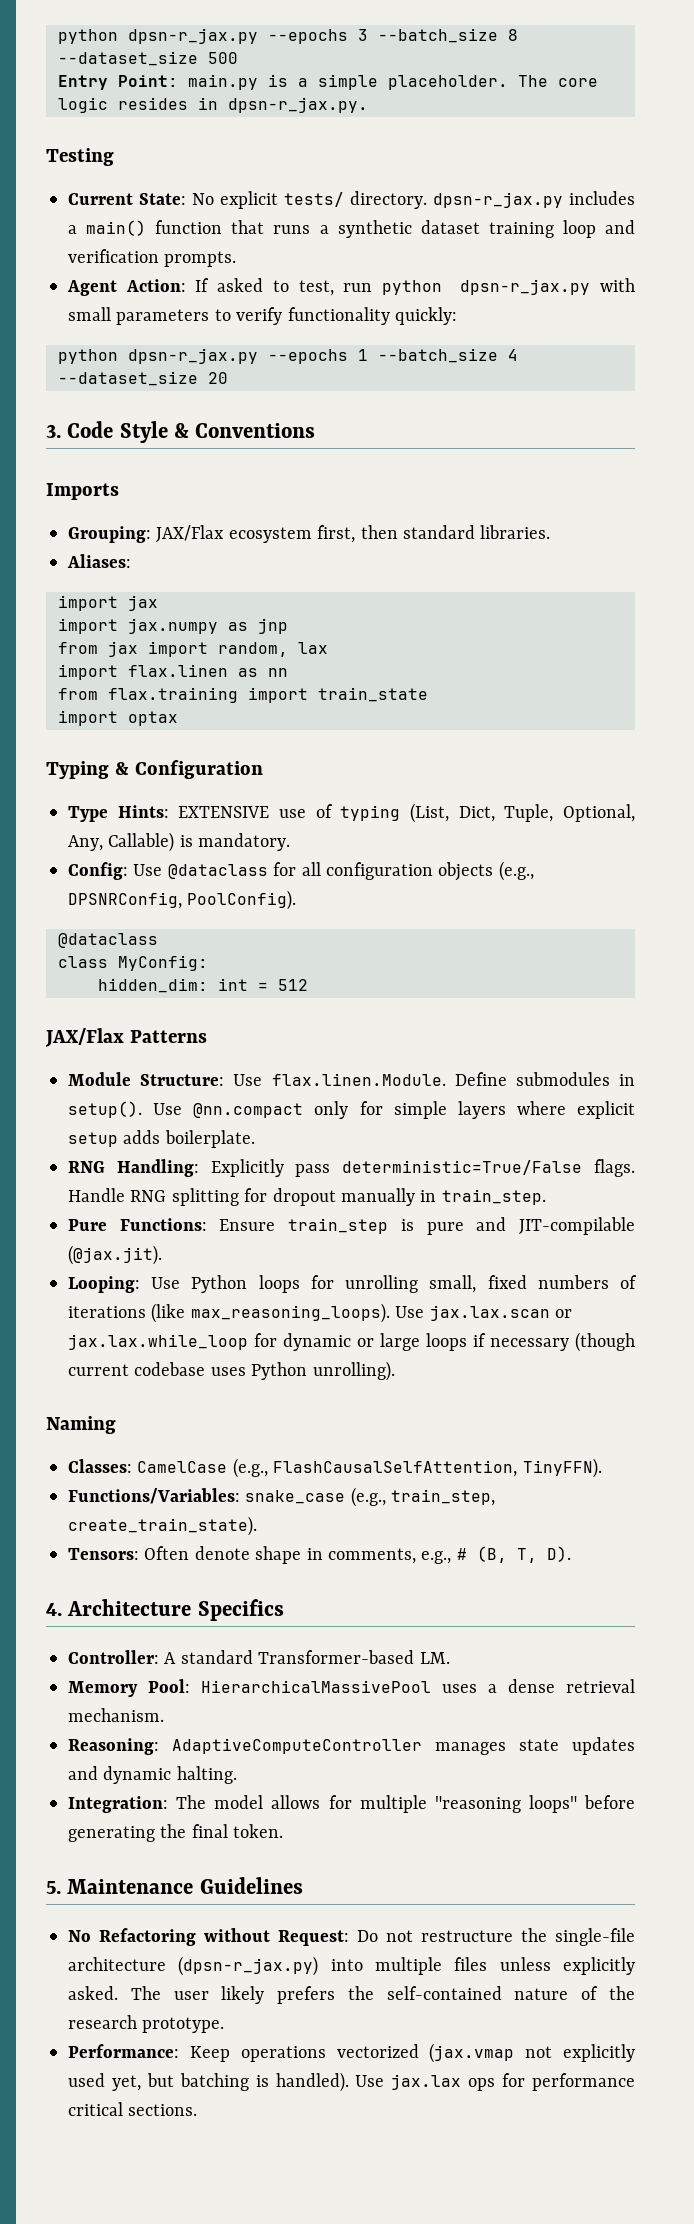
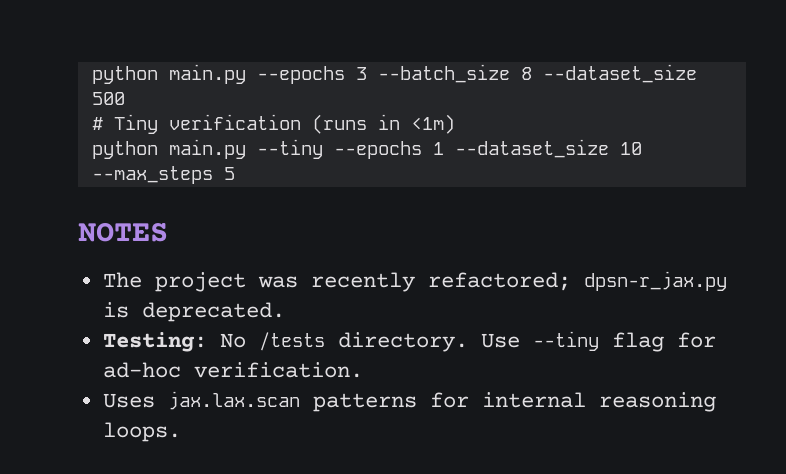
[58,28,258,44] python dpsn-r_jax.py -> [91,64,246,84] python main.py
[58,74,598,90] [58,97,368,113] [46,148,114,166] [68,191,635,209] [68,220,636,238] [68,249,237,267] [67,278,635,296] [68,307,457,325] [58,348,518,364] [58,371,228,386] [46,421,316,443] [46,483,119,500] [68,525,551,543] [67,554,131,568] [58,595,158,611] [58,618,288,634] [58,641,328,657] [58,664,288,680] [58,687,428,703] [58,710,178,726] [46,760,263,779] [68,803,636,823] [68,832,291,852] [68,861,534,881] [68,890,297,910] [58,933,158,948] [58,955,208,971] [98,978,308,993] [45,1028,207,1047] [68,1072,636,1086] [68,1101,635,1119] [68,1130,255,1148] [68,1159,635,1177] [68,1188,546,1206] [68,1217,635,1235] [68,1245,162,1265] [68,1275,637,1293] [68,1303,572,1323] [68,1332,635,1352] [68,1361,395,1381] [46,1416,116,1434] [68,1458,602,1478] [68,1487,496,1507] [68,1516,257,1536] [68,1546,571,1564] [46,1599,284,1621] [68,1650,450,1664] [68,1679,635,1697] [68,1708,164,1722] [68,1737,635,1755] [68,1766,237,1784] [68,1795,635,1813] [68,1824,284,1842] [46,1877,303,1894] [68,1928,635,1946] [68,1956,635,1976] [68,1986,635,2004] [68,2015,225,2033] [68,2043,635,2063] [68,2072,635,2092] [68,2102,198,2116] Entry Point: main.py is a simple placeholder. The core logic resides in dpsn-r_jax.py. // Testing // Current State: No explicit tests/ directory. dpsn-r_jax.py includes a main() function that runs a synthetic dataset training loop and verification prompts. // Agent Action: If asked to test, run python dpsn-r_jax.py with small parameters to verify functionality quickly: // python dpsn-r_jax.py --epochs 1 --batch_size 4 --dataset_size 20 // 3. Code Style & Conventions // Imports // Grouping: JAX/Flax ecosystem first, then standard libraries. // Aliases: // import jax // import jax.numpy as jnp // from jax import random, lax // import flax.linen as nn // from flax.training import train_state // import optax // Typing & Configuration // Type Hints: EXTENSIVE use of typing (List, Dict, Tuple, Optional, Any, Callable) is mandatory. // Config: Use @dataclass for all configuration objects (e.g., DPSNRConfig, PoolConfig). // @dataclass // class MyConfig: // hidden_dim: int = 512 // JAX/Flax Patterns // Module Structure: Use flax.linen.Module. Define submodules in setup(). Use @nn.compact only for simple layers where explicit setup adds boilerplate. // RNG Handling: Explicitly pass deterministic=True/False flags. Handle RNG splitting for dropout manually in train_step. // Pure Functions: Ensure train_step is pure and JIT-compilable (@jax.jit). // Looping: Use Python loops for unrolling small, fixed numbers of iterations (like max_reasoning_loops). Use jax.lax.scan or jax.lax.while_loop for dynamic or large loops if necessary (though current codebase uses Python unrolling). // Naming // Classes: CamelCase (e.g., FlashCausalSelfAttention, TinyFFN). // Functions/Variables: snake_case (e.g., train_step, create_train_state). // Tensors: Often denote shape in comments, e.g., # (B, T, D). // 4. Architecture Specifics // Controller: A standard Transformer-based LM. // Memory Pool: HierarchicalMassivePool uses a dense retrieval mechanism. // Reasoning: AdaptiveComputeController manages state updates and dynamic halting. // Integration: The model allows for multiple "reasoning loops" before generating the final token. // 5. Maintenance Guidelines // No Refactoring without Request: Do not restructure the single-file architecture (dpsn-r_jax.py) into multiple files unless explicitly asked. The user likely prefers the self-contained nature of the research prototype. // Performance: Keep operations vectorized (jax.vmap not explicitly used yet, but batching is handled). Use jax.lax ops for performance critical sections. -> [91,114,455,134] [91,139,642,159] [91,166,235,184] [78,223,168,242] [102,271,727,292] [102,302,285,322] [102,331,716,352] [102,362,363,378] [102,391,716,412] [102,422,181,442] # Tiny verification (runs in <1m) // python main.py --tiny --epochs 1 --dataset_size 10 --max_steps 5 // NOTES // The project was recently refactored; dpsn-r_jax.py is deprecated. // Testing: No /tests directory. Use --tiny flag for ad-hoc verification. // Uses jax.lax.scan patterns for internal reasoning loops.

